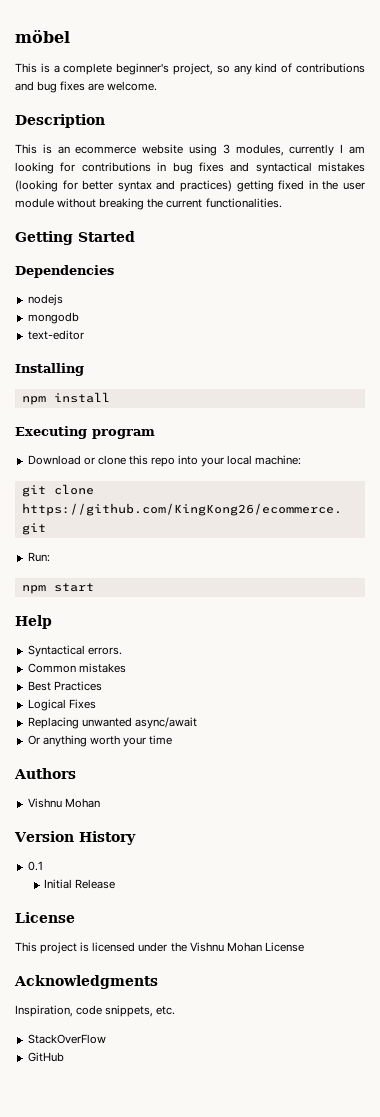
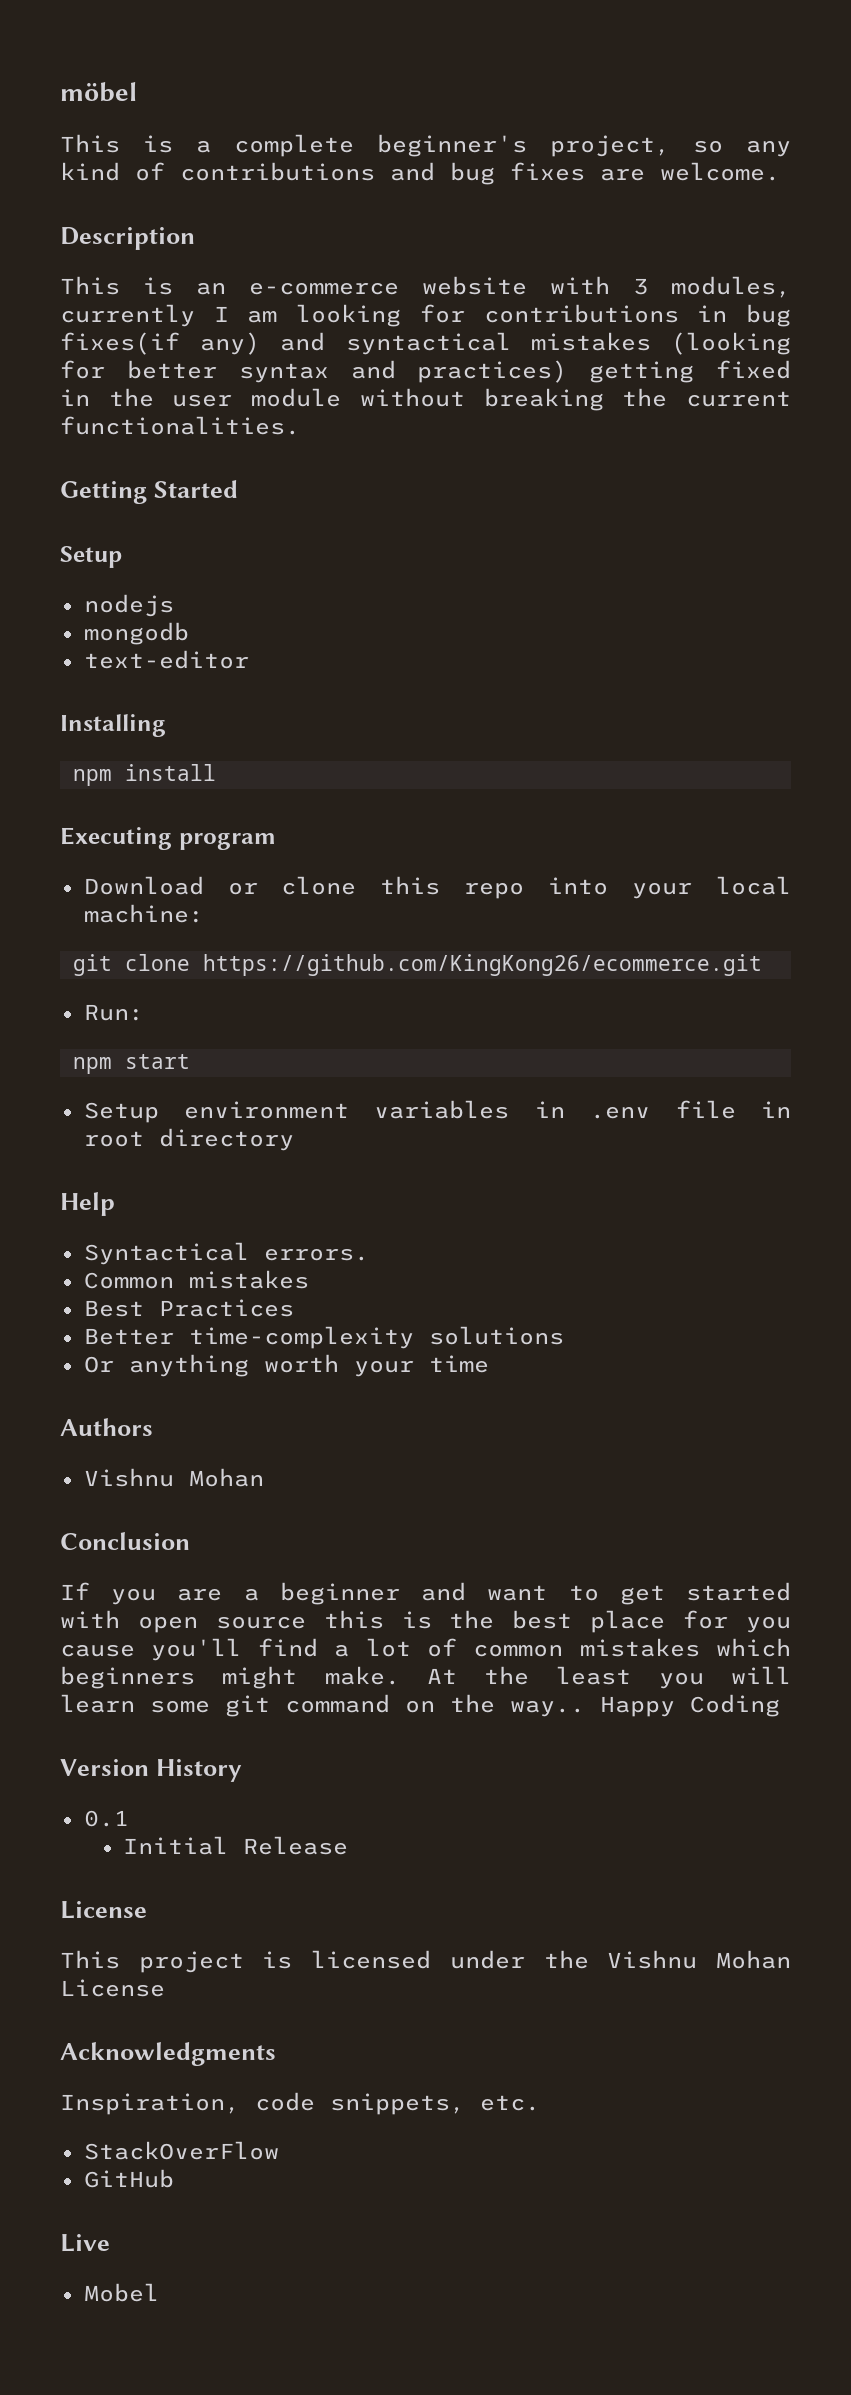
[75,144,217,156] ecommerce website using -> [249,276,610,295] e-commerce website with
[198,162,224,172] fixes -> [60,332,261,355] fixes(if any)
[15,265,114,278] Dependencies -> [60,546,122,568] Setup
(94, 587) none -> [83,1100,791,1123] [83,1128,294,1151] // Setup environment variables in .env file in root directory
[27,699,96,711] [27,717,197,729] Logical Fixes // Replacing unwanted async/await -> [83,1326,564,1349] Better time-complexity solutions
(100, 803) none -> [60,1532,190,1550] [60,1582,791,1605] [60,1610,792,1633] [60,1638,791,1661] [60,1666,791,1689] [60,1694,780,1717] // Conclusion // If you are a beginner and want to get started with open source this is the best place for you cause you'll find a lot of common mistakes which beginners might make. At the least you will learn some git command on the way.. Happy Coding
(64, 1057) none -> [60,2234,110,2252] [83,2283,159,2302] // Live // Mobel

